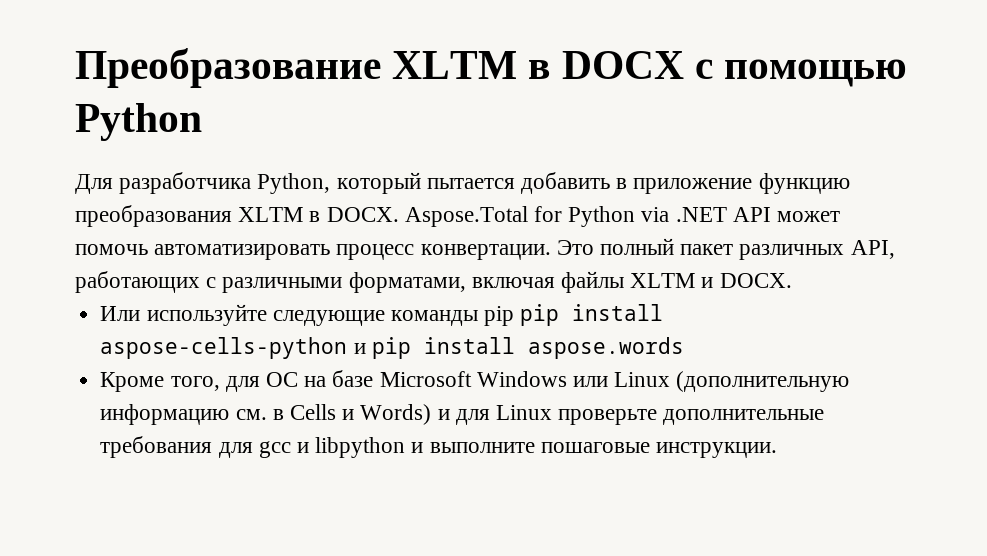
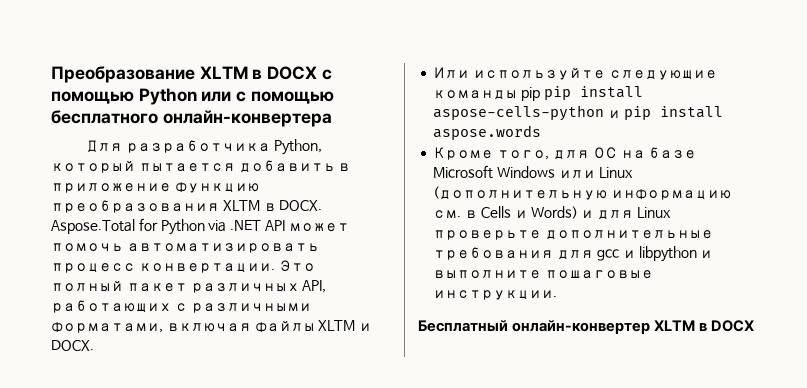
(202, 122) none -> [201,91,334,104] [51,110,332,127] или с помощью бесплатного онлайн-конвертера
(777, 450) none -> [418,320,755,334] // Бесплатный онлайн-конвертер XLTM в DOCX

